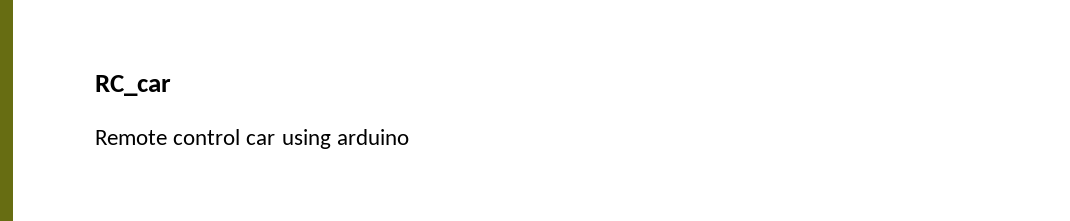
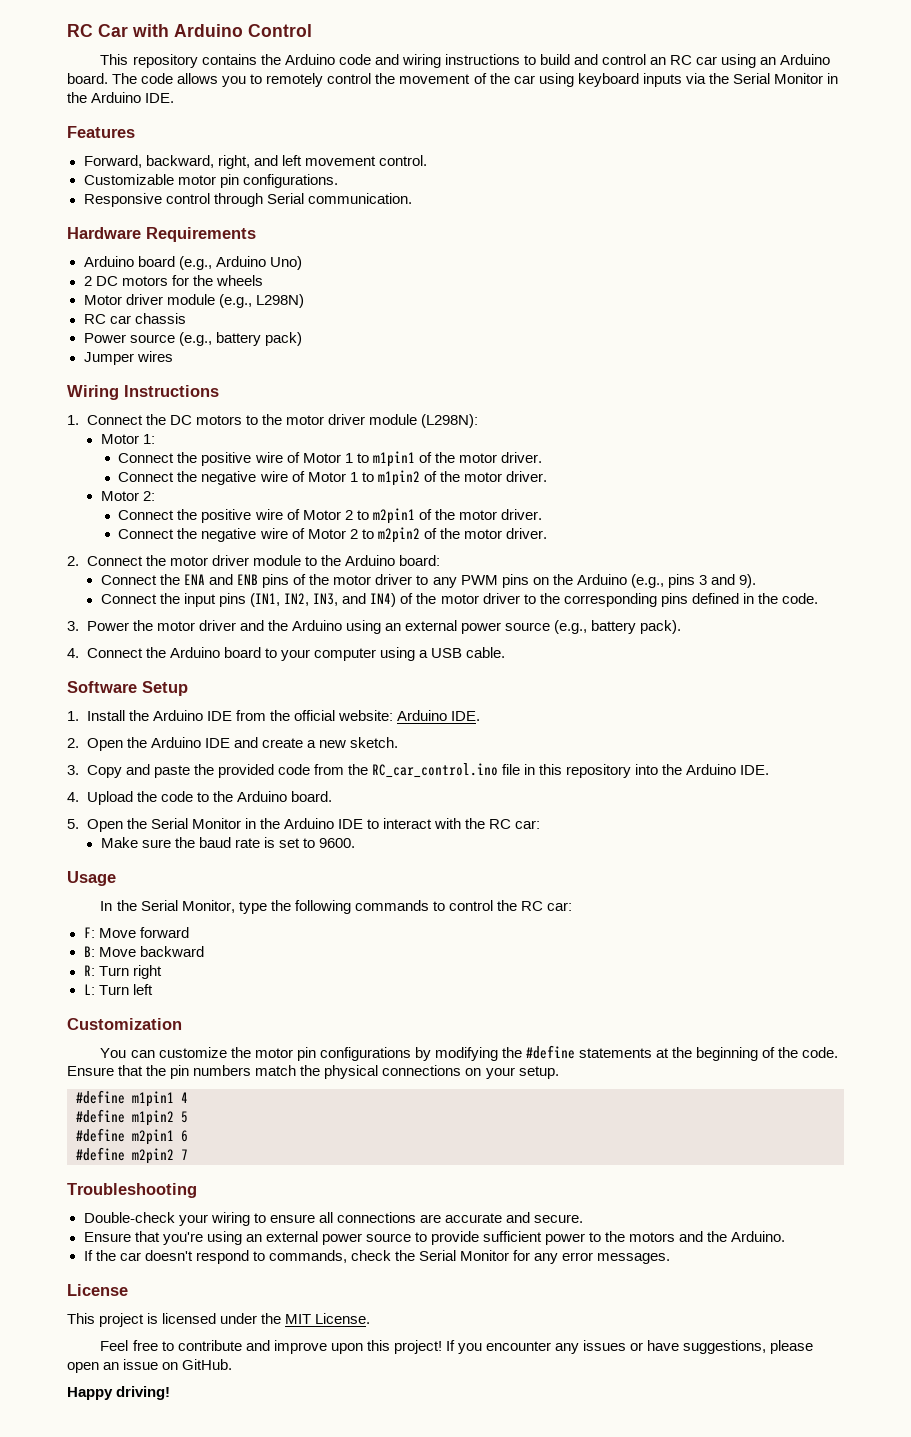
[95,75,171,96] [95,129,409,149] RC_car // Remote control car using arduino -> [67,24,312,37] [100,54,831,68] [67,73,838,87] [67,92,175,103] [67,126,135,138] [83,155,427,169] [83,174,338,188] [83,193,412,207] [67,227,256,242] [83,256,302,270] [83,275,263,286] [83,294,304,308] [83,313,186,324] [83,332,302,346] [83,351,173,365] [67,385,219,400] [67,414,478,428] [100,434,155,444] [118,451,542,467] [118,470,547,486] [100,491,155,501] [118,508,542,524] [118,527,547,543] [67,555,440,566] [100,574,756,588] [100,593,818,607] [67,620,682,634] [67,647,506,661] [67,681,188,696] [67,710,480,721] [67,737,398,751] [67,763,770,778] [67,791,332,805] [67,818,541,832] [100,837,356,848] [67,871,116,886] [100,900,573,914] [83,927,189,938] [83,946,204,957] [83,965,162,979] [83,984,153,995] [67,1018,182,1030] [100,1045,839,1061] [67,1065,559,1079] [76,1090,188,1107] [76,1109,188,1126] [76,1128,188,1145] [76,1147,188,1164] [67,1183,197,1198] [83,1212,584,1226] [83,1231,786,1245] [83,1250,671,1264] [67,1284,128,1296] [67,1313,371,1327] [100,1340,814,1354] [67,1359,233,1373] [67,1386,171,1400] RC Car with Arduino Control // This repository contains the Arduino code and wiring instructions to build and control an RC car using an Arduino board. The code allows you to remotely control the movement of the car using keyboard inputs via the Serial Monitor in the Arduino IDE. // Features // Forward, backward, right, and left movement control. // Customizable motor pin configurations. // Responsive control through Serial communication. // Hardware Requirements // Arduino board (e.g., Arduino Uno) // 2 DC motors for the wheels // Motor driver module (e.g., L298N) // RC car chassis // Power source (e.g., battery pack) // Jumper wires // Wiring Instructions // 1. Connect the DC motors to the motor driver module (L298N): // Motor 1: // Connect the positive wire of Motor 1 to m1pin1 of the motor driver. // Connect the negative wire of Motor 1 to m1pin2 of the motor driver. // Motor 2: // Connect the positive wire of Motor 2 to m2pin1 of the motor driver. // Connect the negative wire of Motor 2 to m2pin2 of the motor driver. // 2. Connect the motor driver module to the Arduino board: // Connect the ENA and ENB pins of the motor driver to any PWM pins on the Arduino (e.g., pins 3 and 9). // Connect the input pins (IN1, IN2, IN3, and IN4) of the motor driver to the corresponding pins defined in the code. // 3. Power the motor driver and the Arduino using an external power source (e.g., battery pack). // 4. Connect the Arduino board to your computer using a USB cable. // Software Setup // 1. Install the Arduino IDE from the official website: Arduino IDE. // 2. Open the Arduino IDE and create a new sketch. // 3. Copy and paste the provided code from the RC_car_control.ino file in this repository into the Arduino IDE. // 4. Upload the code to the Arduino board. // 5. Open the Serial Monitor in the Arduino IDE to interact with the RC car: // Make sure the baud rate is set to 9600. // Usage // In the Serial Monitor, type the following commands to control the RC car: // F: Move forward // B: Move backward // R: Turn right // L: Turn left // Customization // You can customize the motor pin configurations by modifying the #define statements at the beginning of the code. Ensure that the pin numbers match the physical connections on your setup. // #define m1pin1 4 // #define m1pin2 5 // #define m2pin1 6 // #define m2pin2 7 // Troubleshooting // Double-check your wiring to ensure all connections are accurate and secure. // Ensure that you're using an external power source to provide sufficient power to the motors and the Arduino. // If the car doesn't respond to commands, check the Serial Monitor for any error messages. // License // This project is licensed under the MIT License. // Feel free to contribute and improve upon this project! If you encounter any issues or have suggestions, please open an issue on GitHub. // Happy driving!

